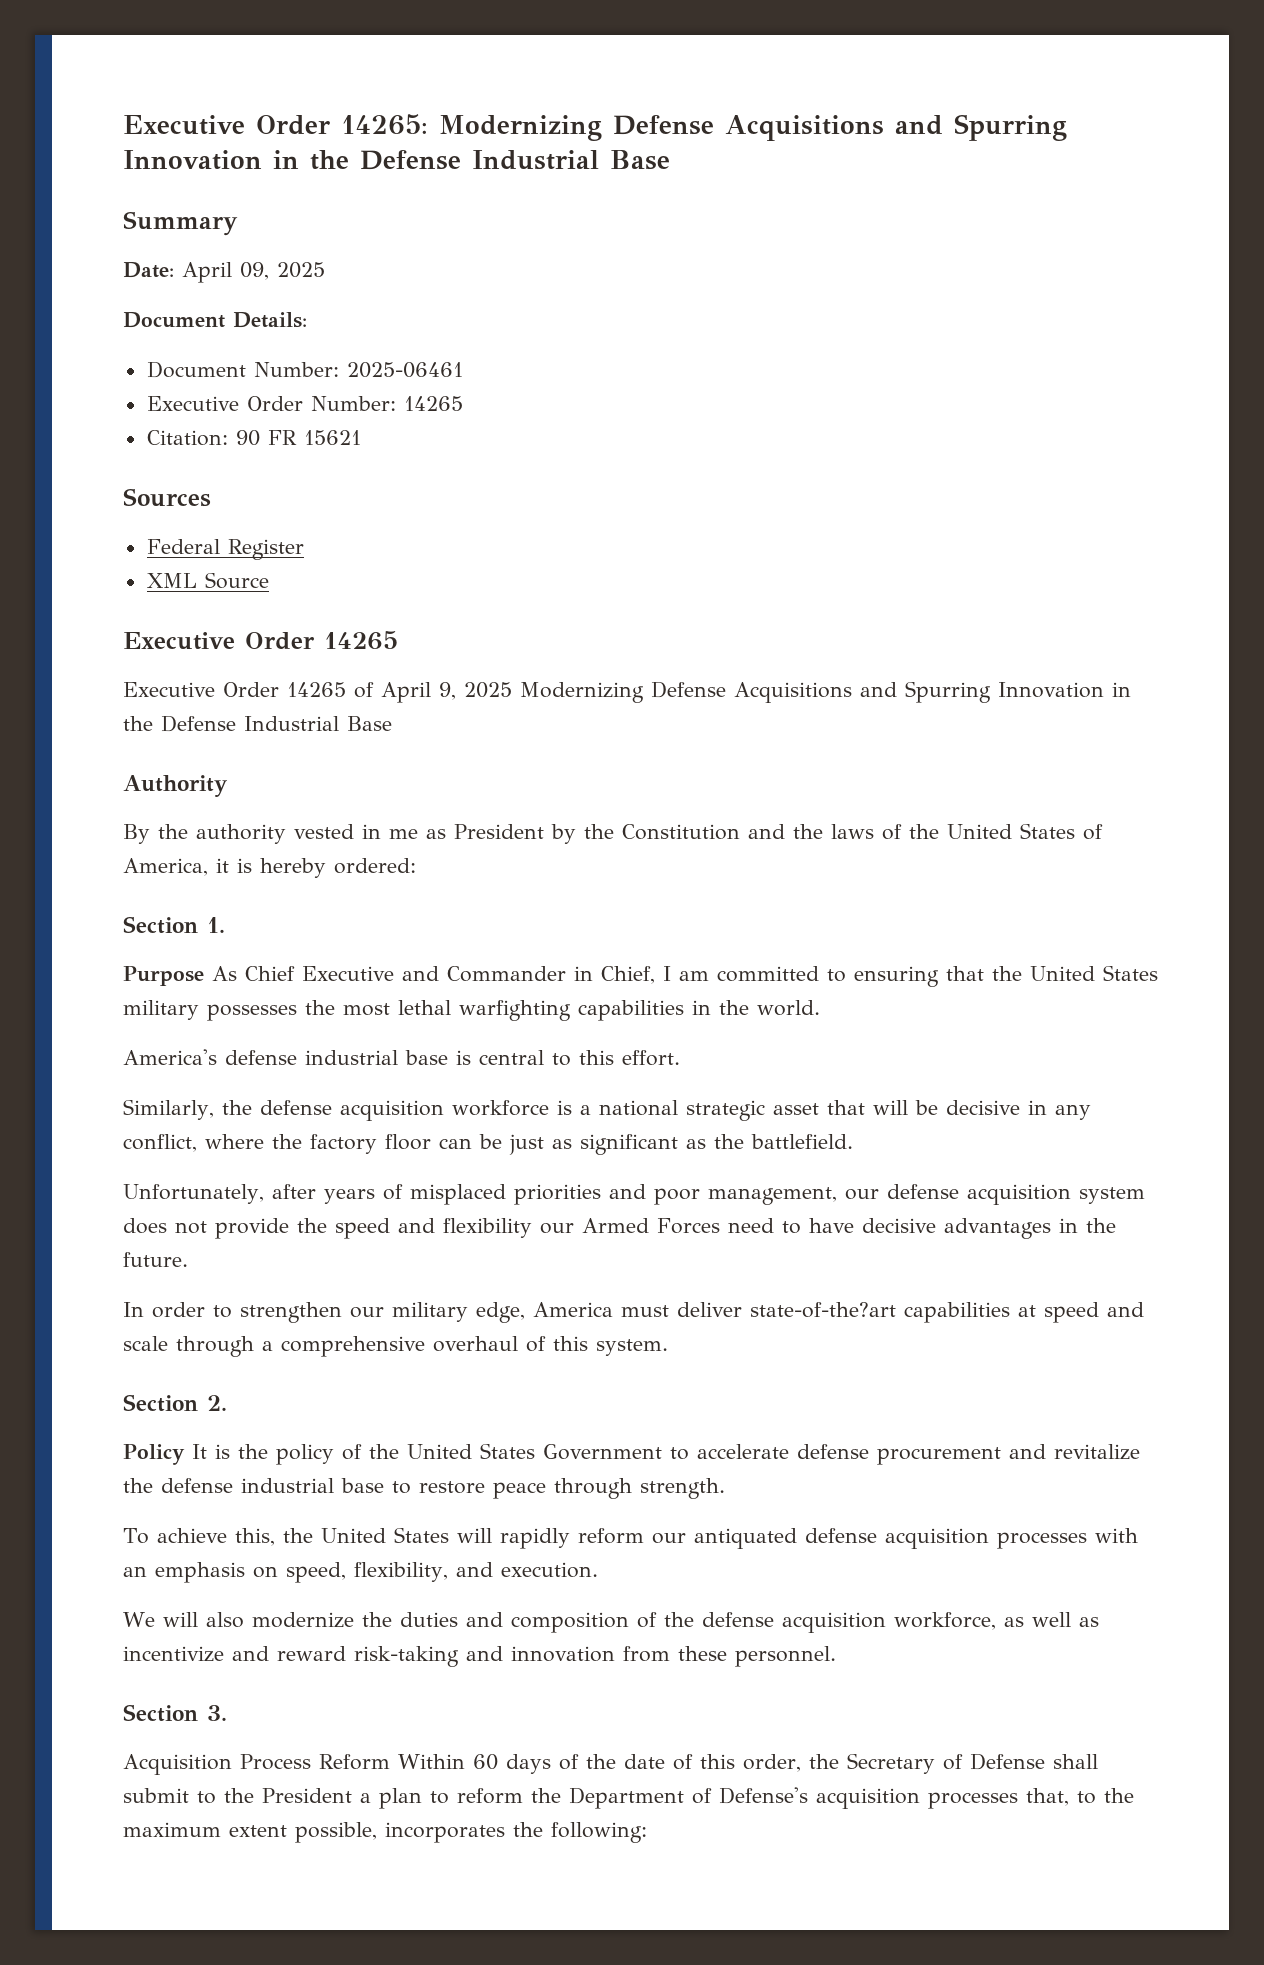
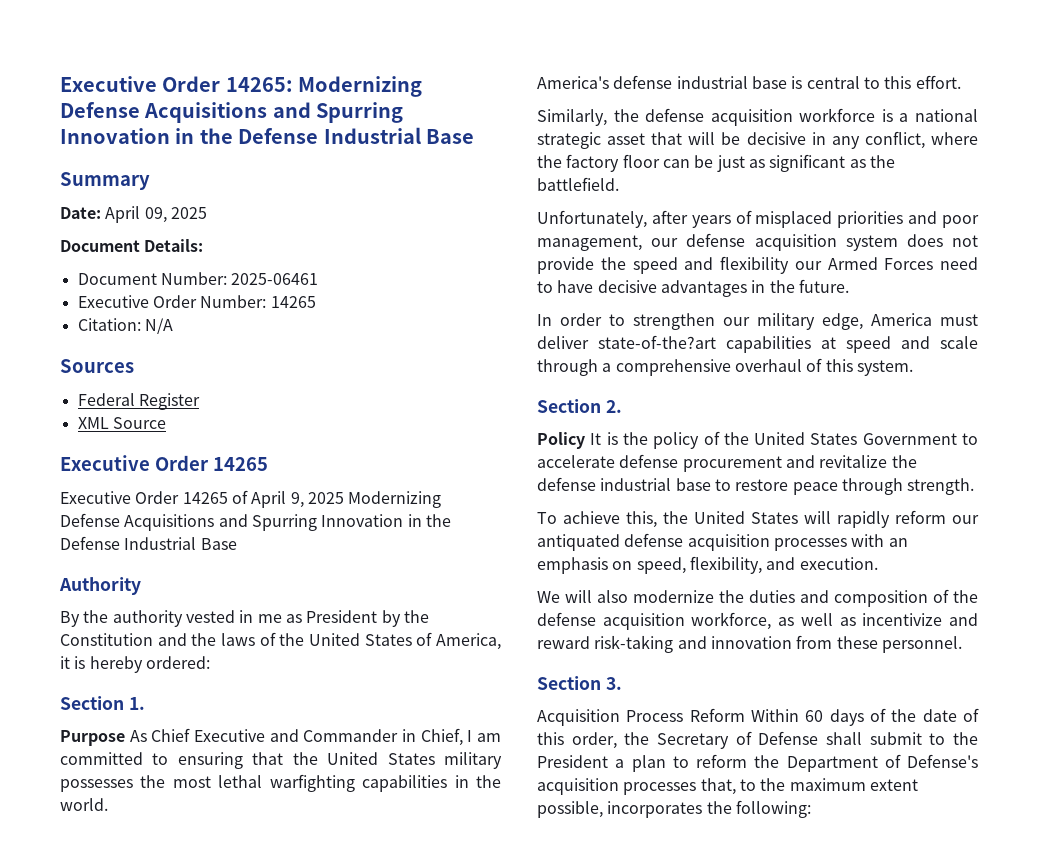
[235,430,361,446] 90 FR 15621 -> [144,318,173,334] N/A

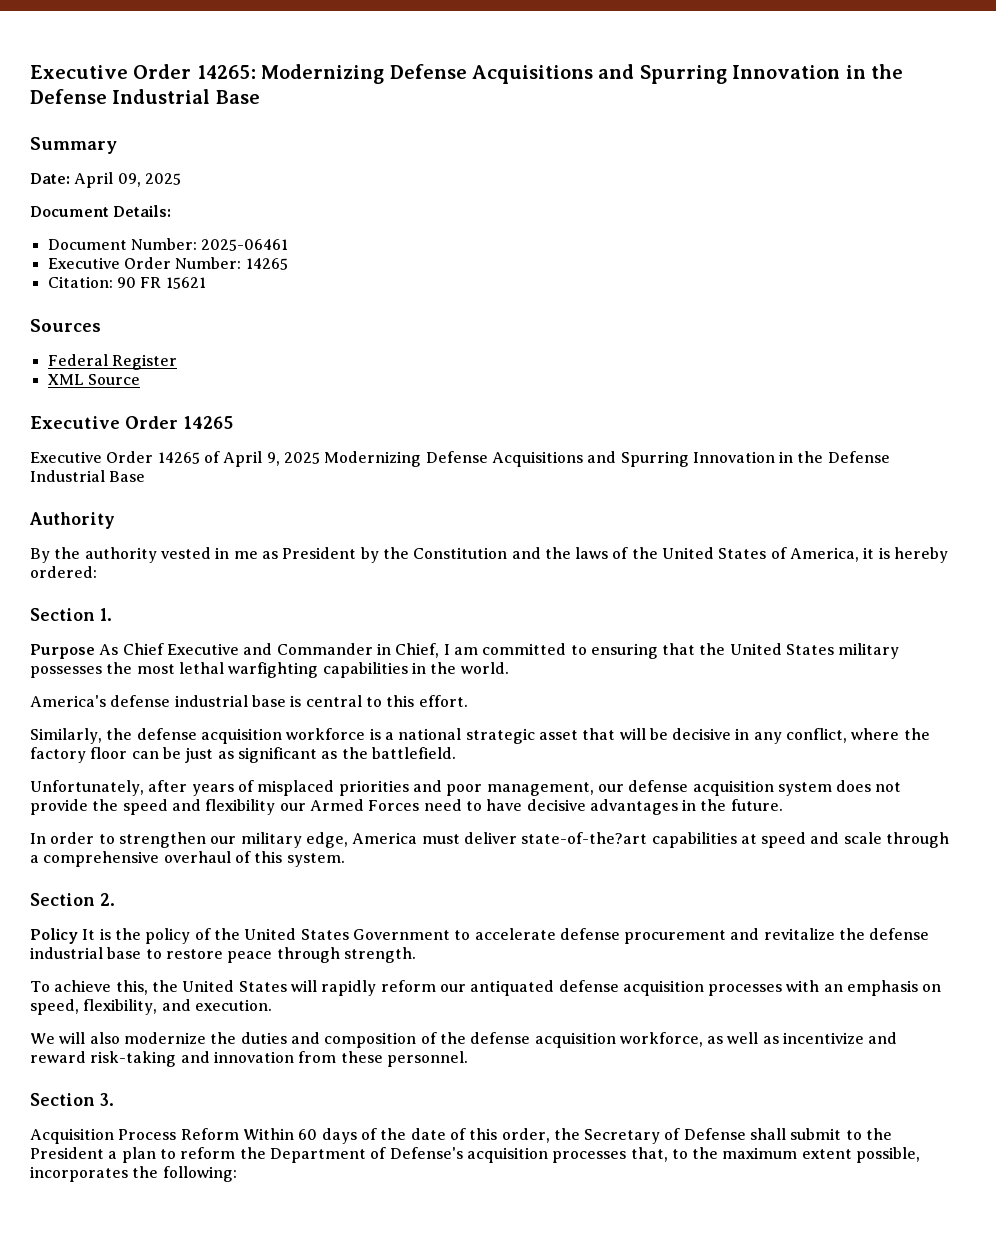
[144,318,173,334] N/A -> [116,277,206,289] 90 FR 15621

